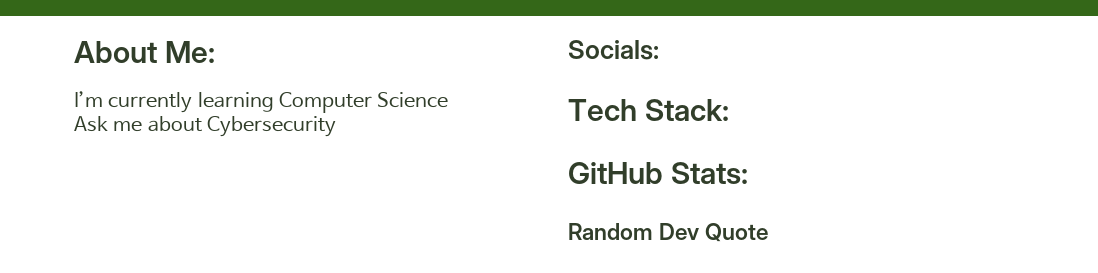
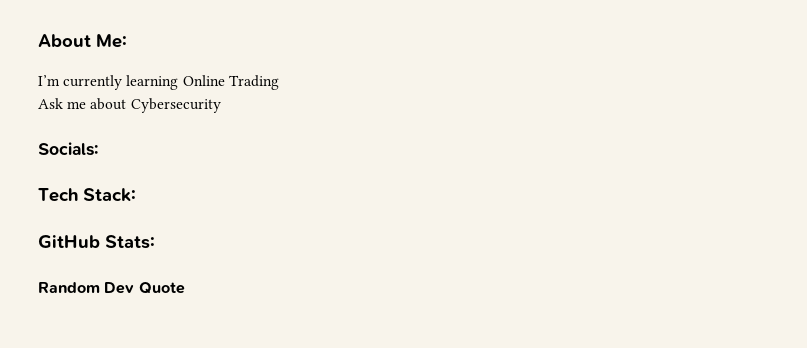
[278,92,449,113] Computer Science -> [182,75,279,90] Online Trading

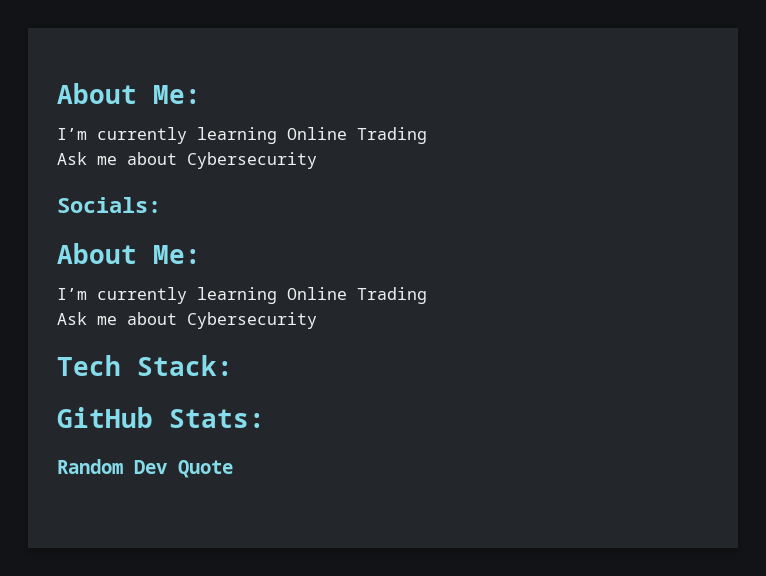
(98, 149) none -> [57,243,201,264] [57,287,427,304] [57,312,317,329] // About Me: // I’m currently learning Online Trading // Ask me about Cybersecurity

